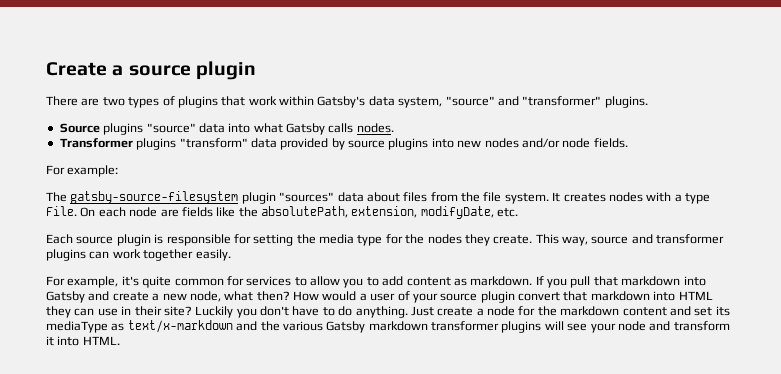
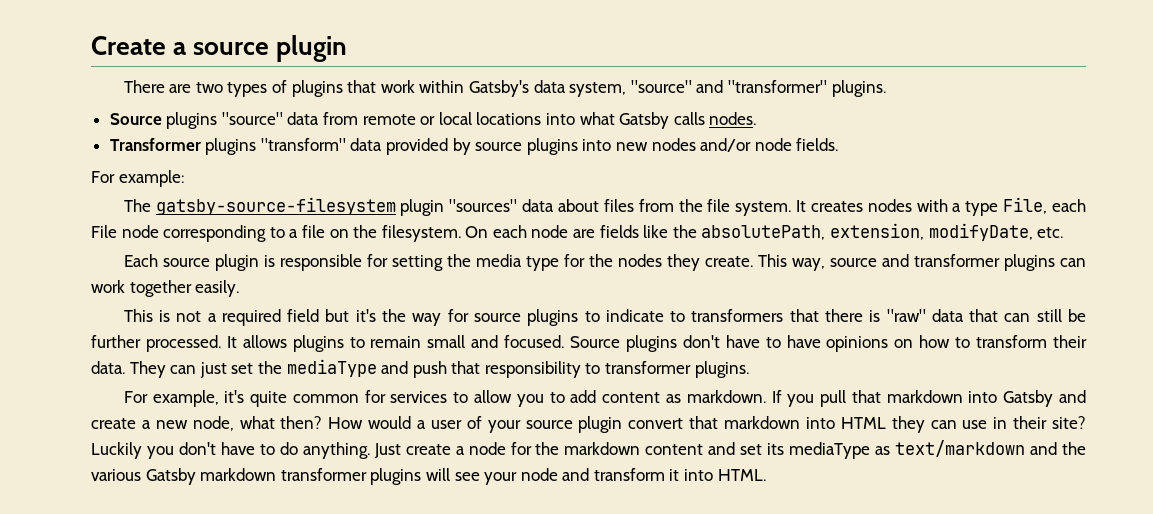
(225, 128) none -> [323,112,542,125] from remote or local locations
[46,206,77,216] File. -> [1003,197,1087,214] [91,225,461,242] File, each File node corresponding to a file on the filesystem.
(231, 255) none -> [123,309,1087,326] [91,335,1088,352] [91,359,749,378] // This is not a required field but it's the way for source plugins to indicate to transformers that there is "raw" data that can still be further processed. It allows plugins to remain small and focused. Source plugins don't have to have opinions on how to transform their data. They can just set the mediaType and push that responsibility to transformer plugins.
[127,320,233,333] text/x-markdown -> [895,440,1026,457] text/markdown

